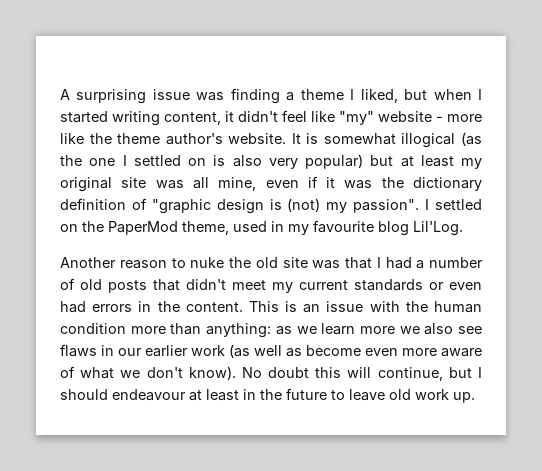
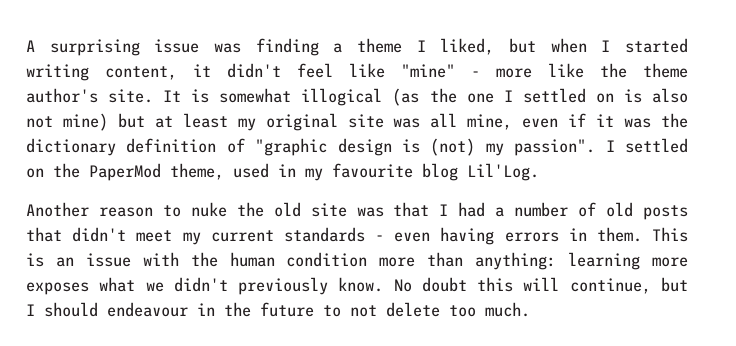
[339,111,432,125] "my" website -> [401,64,455,78] "mine"
[228,133,287,144] website. -> [108,89,154,103] site.
[268,154,363,169] very popular) -> [26,113,108,131] not mine)
[429,282,482,290] [60,301,243,313] or even had errors in the content. -> [375,227,642,245] - even having errors in them.
[275,323,482,335] [60,344,482,358] [60,366,236,380] as we learn more we also see flaws in our earlier work (as well as become even more aware of what we don't know). -> [568,252,688,270] [26,277,384,295] learning more exposes what we didn't previously know.
[189,389,239,401] at least -> (188, 309) none
[349,389,475,403] leave old work up. -> [350,302,530,317] not delete too much.

